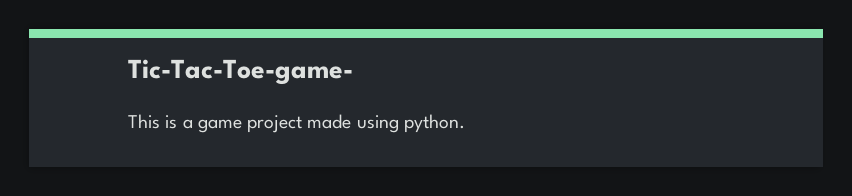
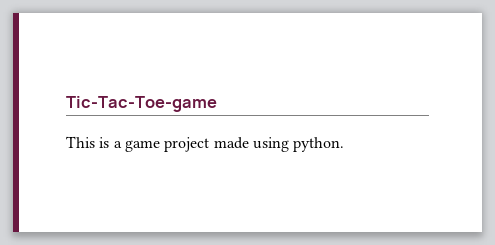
[128,59,353,85] Tic-Tac-Toe-game- -> [66,96,217,112] Tic-Tac-Toe-game

